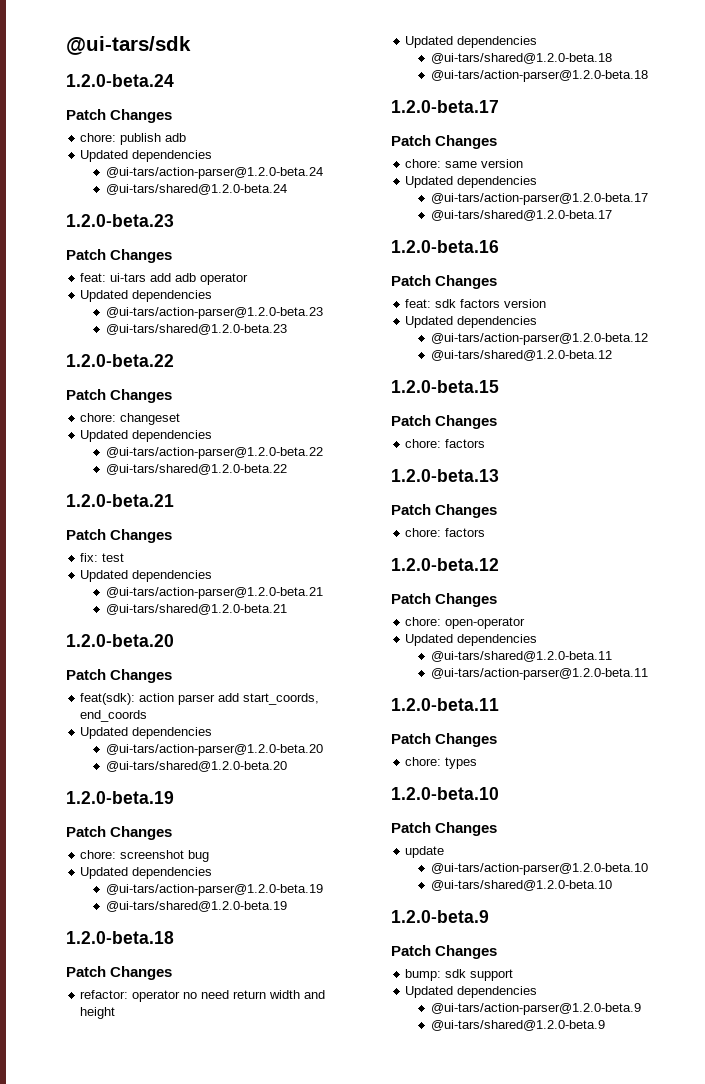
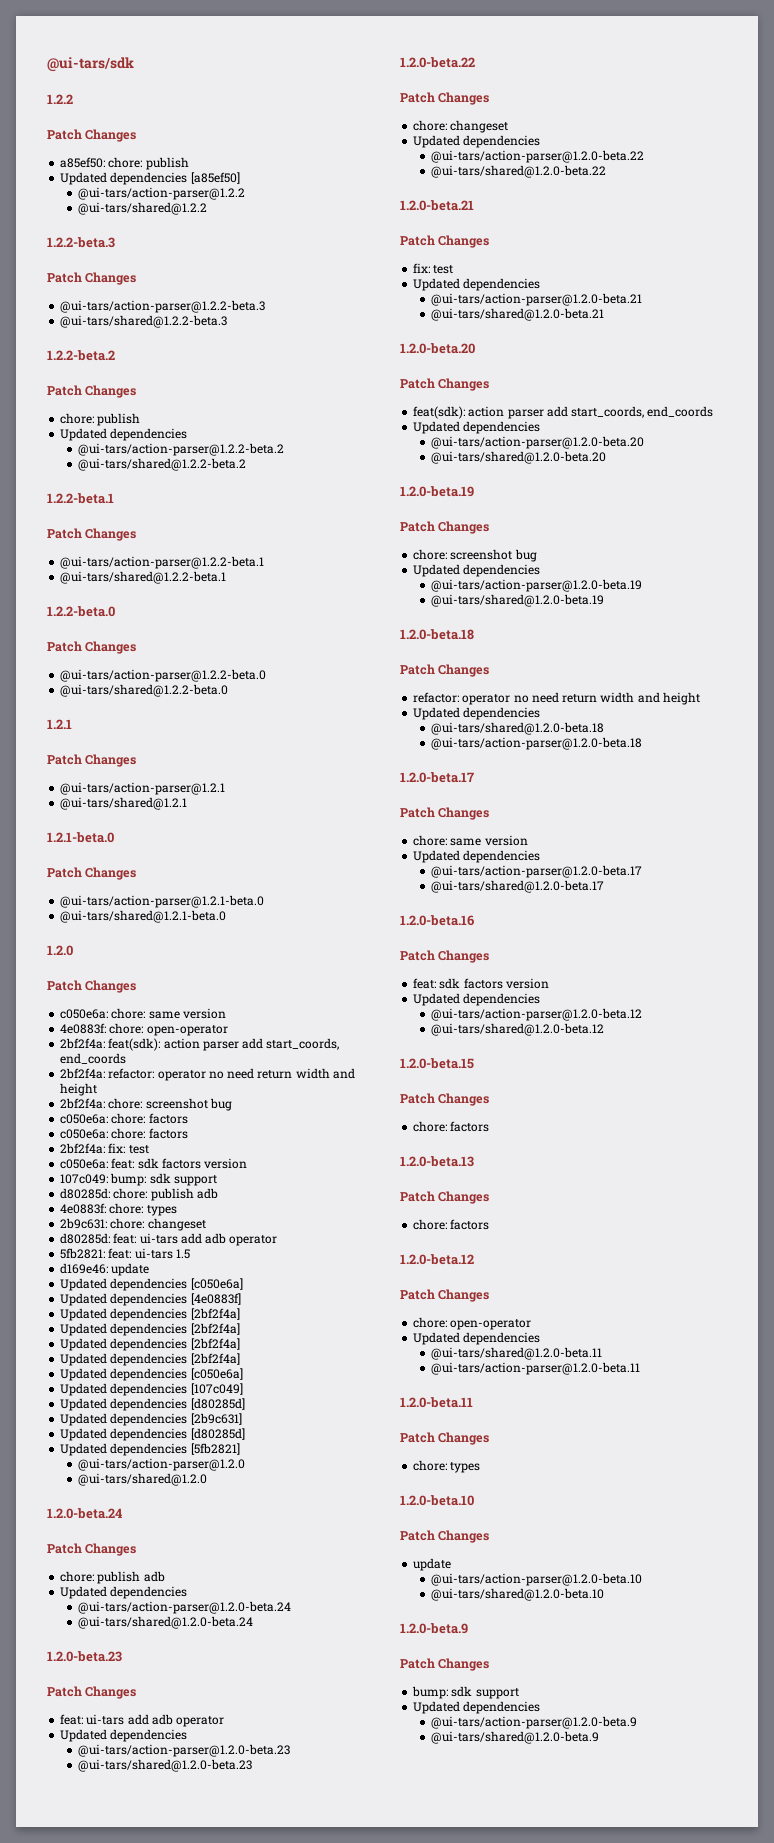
(191, 45) none -> [47,94,73,104] [47,129,137,142] [60,157,189,170] [60,172,240,185] [77,187,245,200] [77,202,207,215] [47,237,115,248] [47,272,137,285] [60,300,266,313] [60,315,228,328] [47,350,115,361] [47,385,137,398] [60,413,141,426] [60,428,188,441] [77,443,284,456] [77,458,246,471] [47,493,114,504] [47,528,137,541] [60,556,265,569] [60,571,227,584] [47,606,115,617] [47,641,137,654] [60,669,267,682] [60,684,229,697] [47,719,72,729] [47,754,137,767] [60,782,226,795] [60,797,188,810] [47,832,114,843] [47,867,137,880] [60,895,265,908] [60,910,227,923] [47,945,73,956] [47,980,137,993] [60,1008,226,1019] [60,1023,228,1036] [60,1038,340,1051] [60,1053,127,1064] [60,1068,355,1081] [60,1083,98,1096] [60,1098,232,1111] [60,1113,188,1124] [60,1128,188,1139] [60,1143,149,1154] [60,1158,248,1169] [60,1173,217,1186] [60,1188,218,1201] [60,1203,177,1216] [60,1218,206,1231] [60,1233,278,1246] [60,1248,190,1259] [60,1263,150,1276] [60,1278,243,1291] [60,1293,241,1306] [60,1308,240,1321] [60,1323,240,1336] [60,1338,240,1351] [60,1353,240,1366] [60,1368,243,1381] [60,1383,243,1396] [60,1398,245,1411] [60,1413,242,1426] [60,1428,245,1441] [60,1443,240,1456] [77,1458,245,1471] [77,1473,207,1486] // 1.2.2 // Patch Changes // a85ef50: chore: publish // Updated dependencies [a85ef50] // @ui-tars/action-parser@1.2.2 // @ui-tars/shared@1.2.2 // 1.2.2-beta.3 // Patch Changes // @ui-tars/action-parser@1.2.2-beta.3 // @ui-tars/shared@1.2.2-beta.3 // 1.2.2-beta.2 // Patch Changes // chore: publish // Updated dependencies // @ui-tars/action-parser@1.2.2-beta.2 // @ui-tars/shared@1.2.2-beta.2 // 1.2.2-beta.1 // Patch Changes // @ui-tars/action-parser@1.2.2-beta.1 // @ui-tars/shared@1.2.2-beta.1 // 1.2.2-beta.0 // Patch Changes // @ui-tars/action-parser@1.2.2-beta.0 // @ui-tars/shared@1.2.2-beta.0 // 1.2.1 // Patch Changes // @ui-tars/action-parser@1.2.1 // @ui-tars/shared@1.2.1 // 1.2.1-beta.0 // Patch Changes // @ui-tars/action-parser@1.2.1-beta.0 // @ui-tars/shared@1.2.1-beta.0 // 1.2.0 // Patch Changes // c050e6a: chore: same version // 4e0883f: chore: open-operator // 2bf2f4a: feat(sdk): action parser add start_coords, end_coords // 2bf2f4a: refactor: operator no need return width and height // 2bf2f4a: chore: screenshot bug // c050e6a: chore: factors // c050e6a: chore: factors // 2bf2f4a: fix: test // c050e6a: feat: sdk factors version // 107c049: bump: sdk support // d80285d: chore: publish adb // 4e0883f: chore: types // 2b9c631: chore: changeset // d80285d: feat: ui-tars add adb operator // 5fb2821: feat: ui-tars 1.5 // d169e46: update // Updated dependencies [c050e6a] // Updated dependencies [4e0883f] // Updated dependencies [2bf2f4a] // Updated dependencies [2bf2f4a] // Updated dependencies [2bf2f4a] // Updated dependencies [2bf2f4a] // Updated dependencies [c050e6a] // Updated dependencies [107c049] // Updated dependencies [d80285d] // Updated dependencies [2b9c631] // Updated dependencies [d80285d] // Updated dependencies [5fb2821] // @ui-tars/action-parser@1.2.0 // @ui-tars/shared@1.2.0

